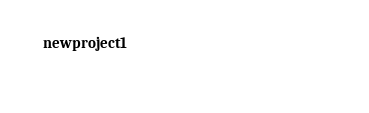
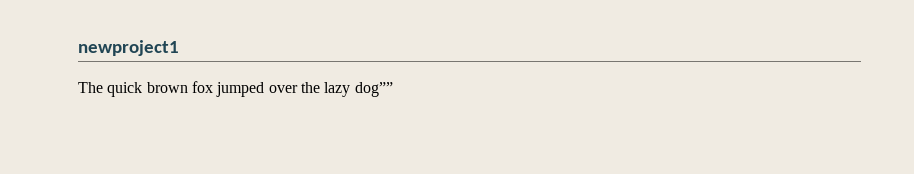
(127, 43) none -> [78,81,393,97] // The quick brown fox jumped over the lazy dog””

